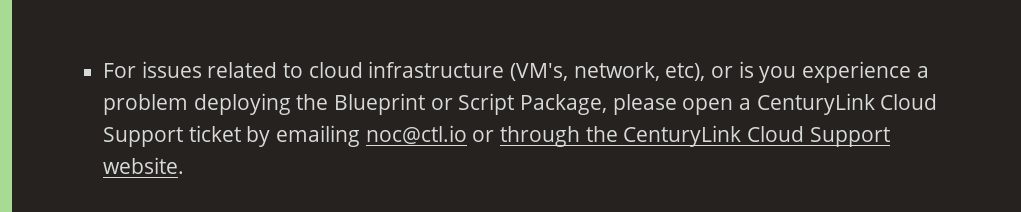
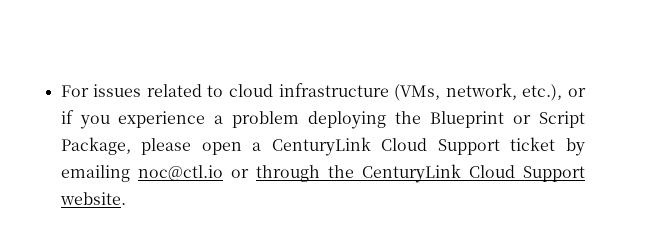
[510,61,754,81] (VM's, network, etc), or is -> [394,83,587,101] [60,110,74,124] (VMs, network, etc.), or if

